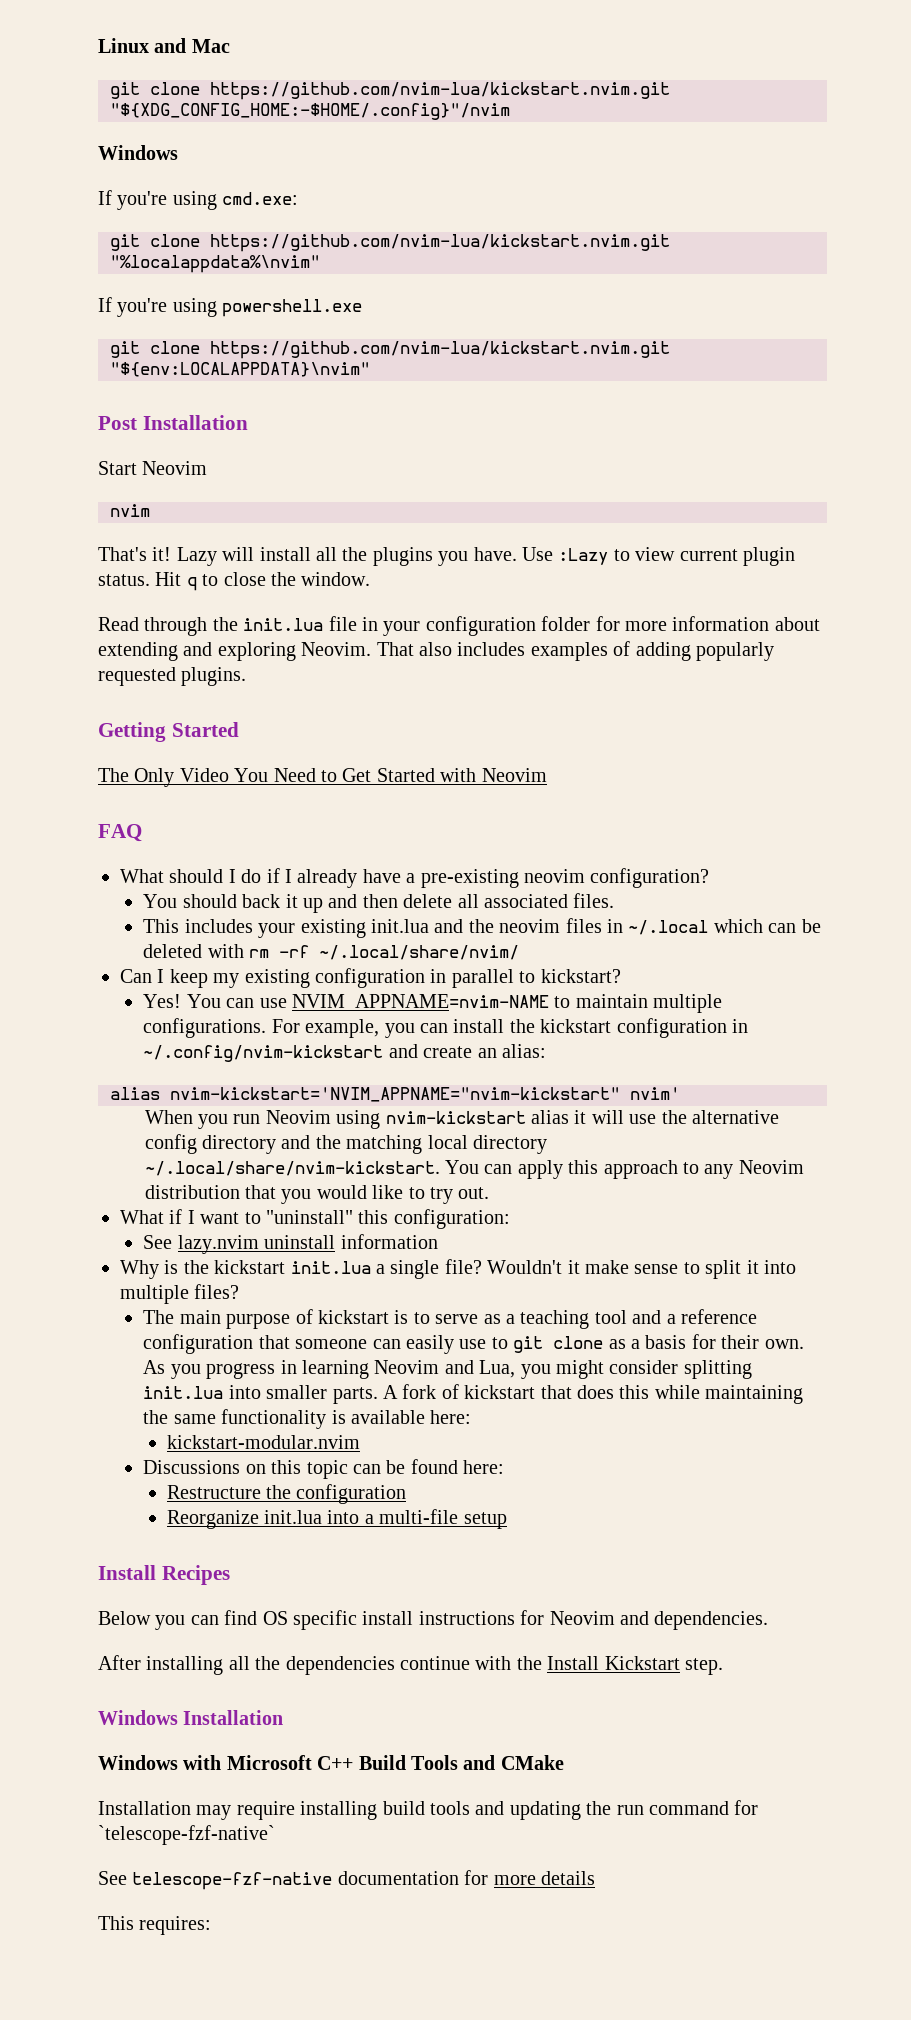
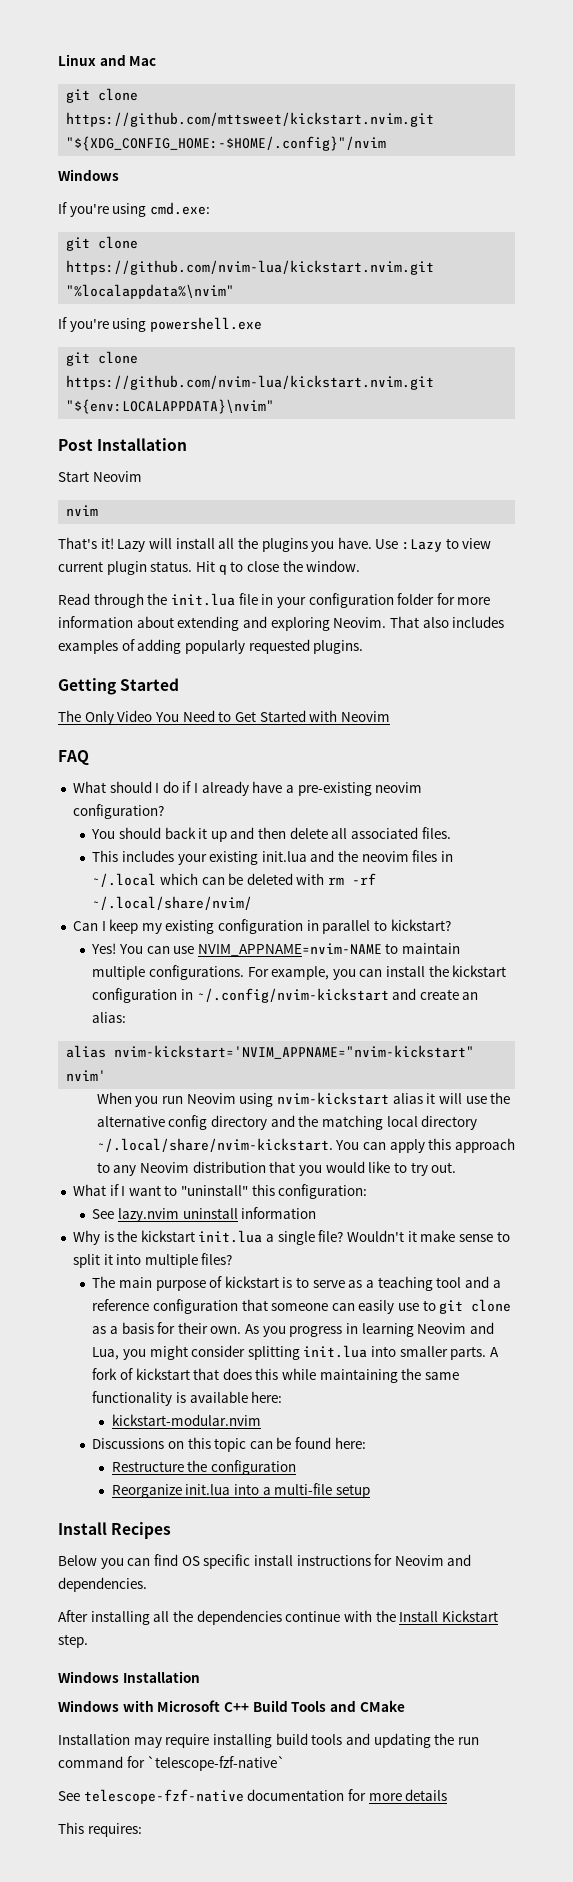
[210,82,670,100] https://github.com/nvim-lua/kickstart.nvim.git -> [66,112,435,127] https://github.com/mttsweet/kickstart.nvim.git

